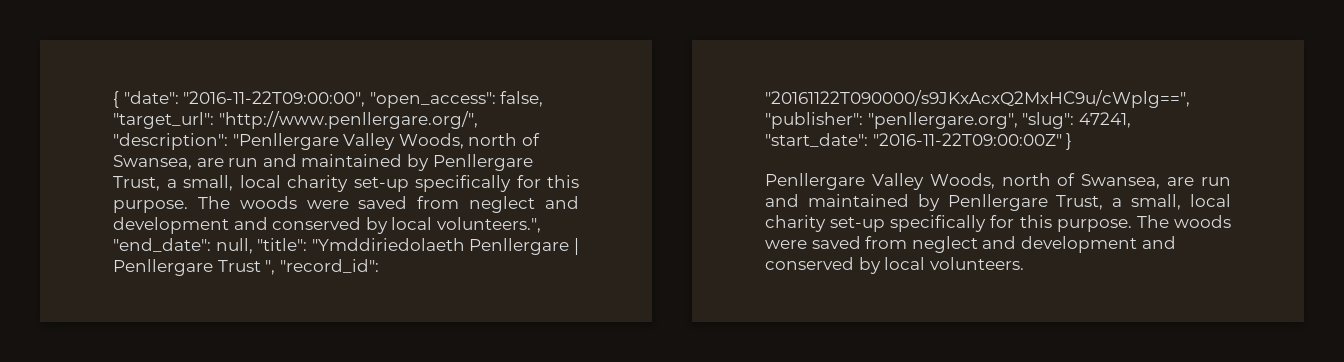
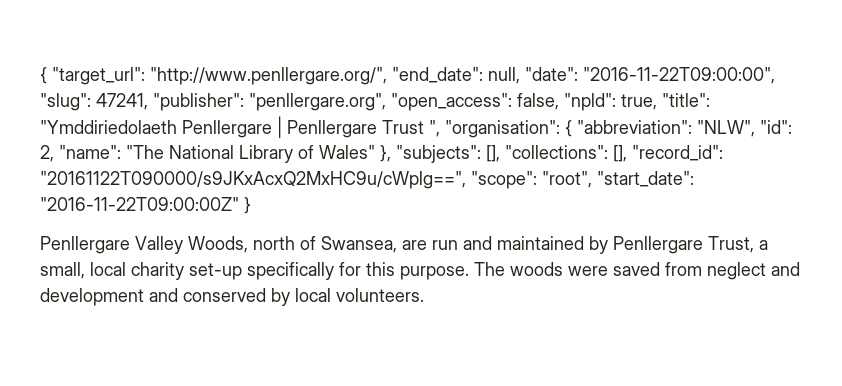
[113,91,544,108] [113,111,478,129] [113,133,540,150] [113,154,533,171] [113,175,579,192] [113,196,579,213] [113,217,541,234] [113,238,253,254] { "date": "2016-11-22T09:00:00", "open_access": false, "target_url": "http://www.penllergare.org/", "description": "Penllergare Valley Woods, north of Swansea, are run and maintained by Penllergare Trust, a small, local charity set-up specifically for this purpose. The woods were saved from neglect and development and conserved by local volunteers.", "end_date": null, -> [40,67,775,85] [40,93,657,111] { "target_url": "http://www.penllergare.org/", "end_date": null, "date": "2016-11-22T09:00:00", "slug": 47241, "publisher": "penllergare.org", "open_access": false, "npld": true,
[279,259,379,273] [765,90,1190,108] [765,112,1131,129] "record_id": "20161122T090000/s9JKxAcxQ2MxHC9u/cWplg==", "publisher": "penllergare.org", "slug": 47241, -> [445,120,792,138] [40,145,723,163] [40,171,592,189] "organisation": { "abbreviation": "NLW", "id": 2, "name": "The National Library of Wales" }, "subjects": [], "collections": [], "record_id": "20161122T090000/s9JKxAcxQ2MxHC9u/cWplg==", "scope": "root",

